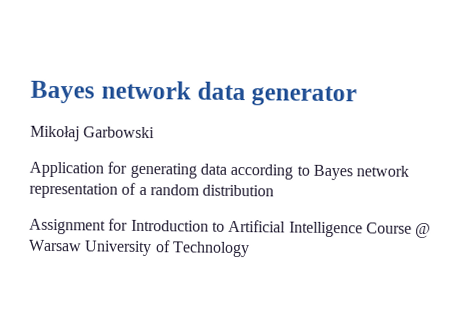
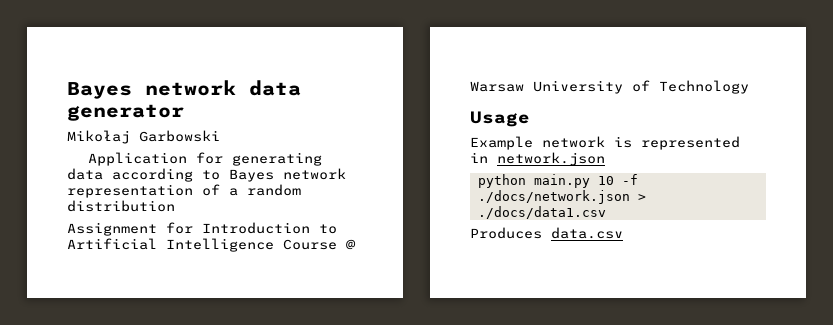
(250, 249) none -> [470,111,530,127] [470,136,740,150] [470,152,605,166] [477,174,638,188] [477,190,646,204] [477,206,606,219] [470,227,623,239] // Usage // Example network is represented in network.json // python main.py 10 -f ./docs/network.json > ./docs/data1.csv // Produces data.csv

